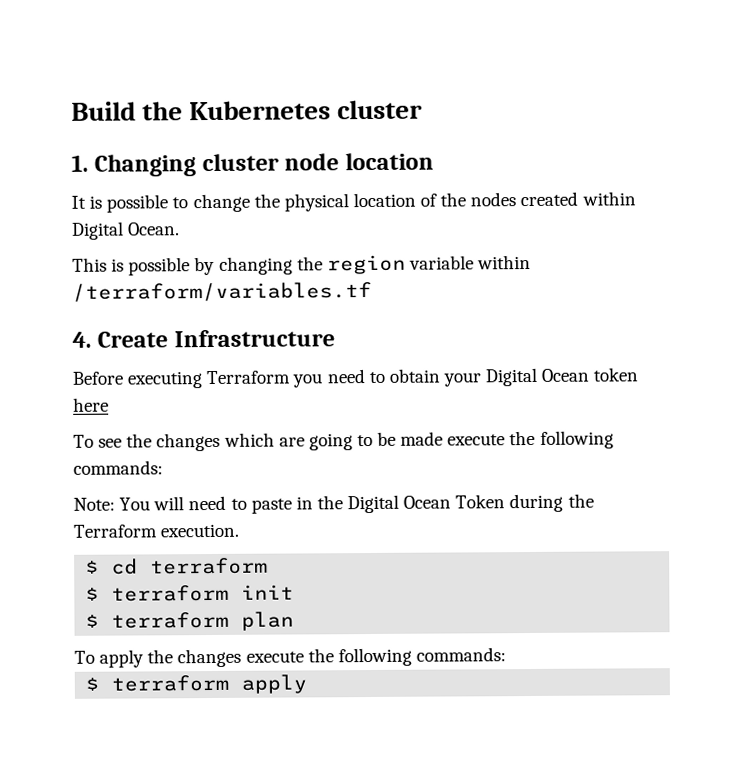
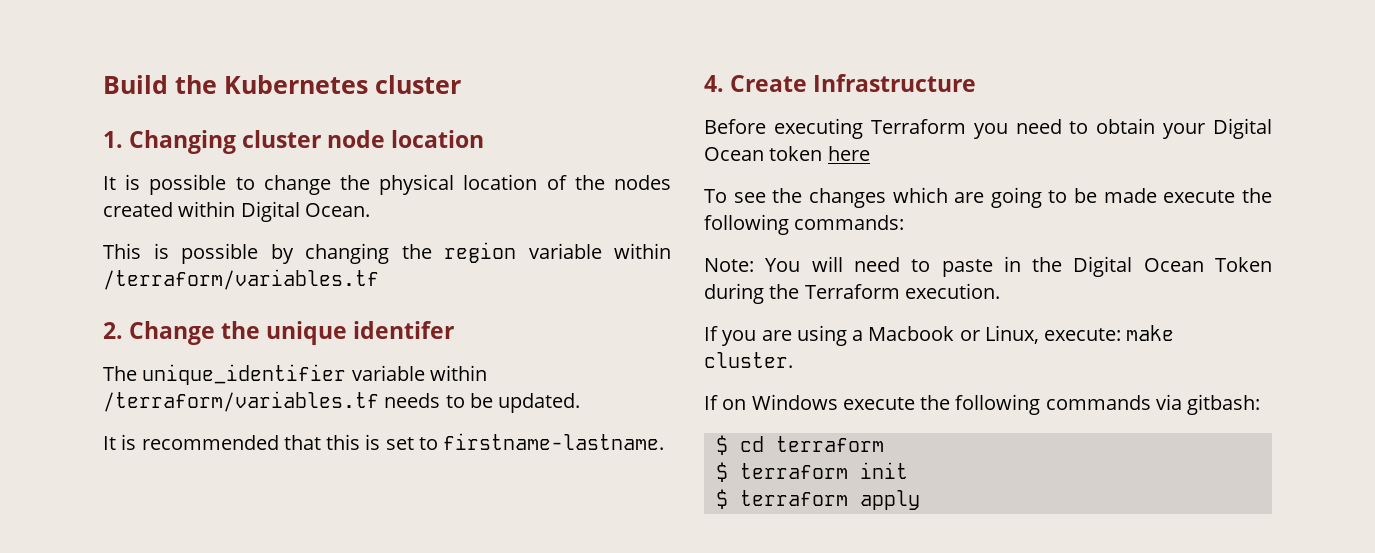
(372, 291) none -> [103,321,455,345] [103,364,487,385] [103,391,581,413] [103,433,665,450] // 2. Change the unique identifer // The unique_identifier variable within /terraform/variables.tf needs to be updated. // It is recommended that this is set to firstname-lastname.
(240, 530) none -> [704,325,1175,346] [704,352,793,368] [704,394,1261,415] // If you are using a Macbook or Linux, execute: make cluster. // If on Windows execute the following commands via gitbash:
[85,611,295,631] [74,647,506,668] // $ terraform plan // To apply the changes execute the following commands: -> (908, 470) none

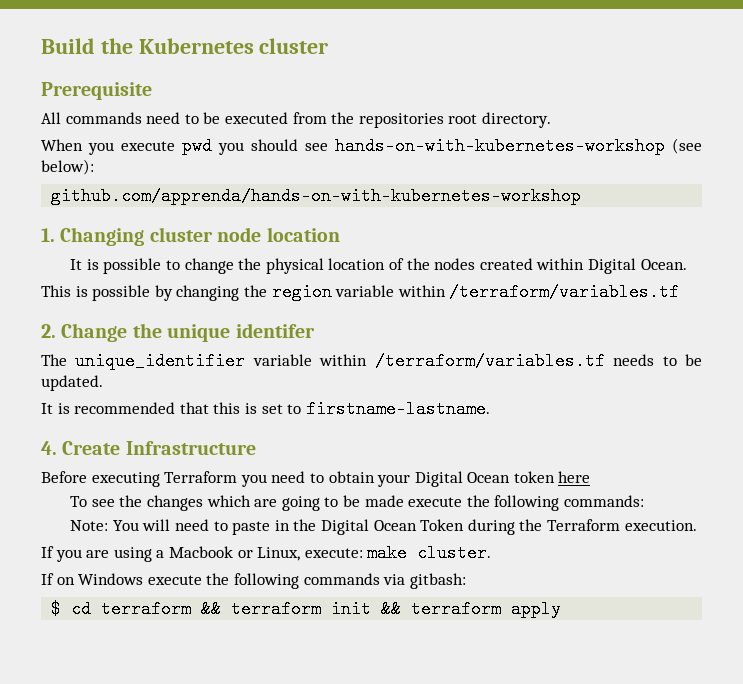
(461, 84) none -> [41,82,152,100] [41,112,551,128] [41,137,702,155] [41,159,94,175] [51,187,582,205] // Prerequisite // All commands need to be executed from the repositories root directory. // When you execute pwd you should see hands-on-with-kubernetes-workshop (see below): // github.com/apprenda/hands-on-with-kubernetes-workshop
[715,462,728,482] // $ -> [201,600,222,618] &&
[715,489,728,509] // $ -> [381,600,402,618] &&

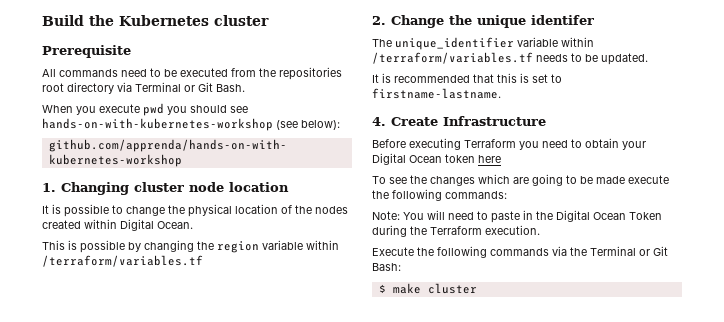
[481,112,551,128] directory. -> [67,82,245,94] directory via Terminal or Git Bash.
[41,544,492,562] [41,573,466,589] [51,600,562,618] If you are using a Macbook or Linux, execute: make cluster. // If on Windows execute the following commands via gitbash: // $ cd terraform && terraform init && terraform apply -> [372,246,668,258] [372,263,401,271] [378,283,477,294] Execute the following commands via the Terminal or Git Bash: // $ make cluster

